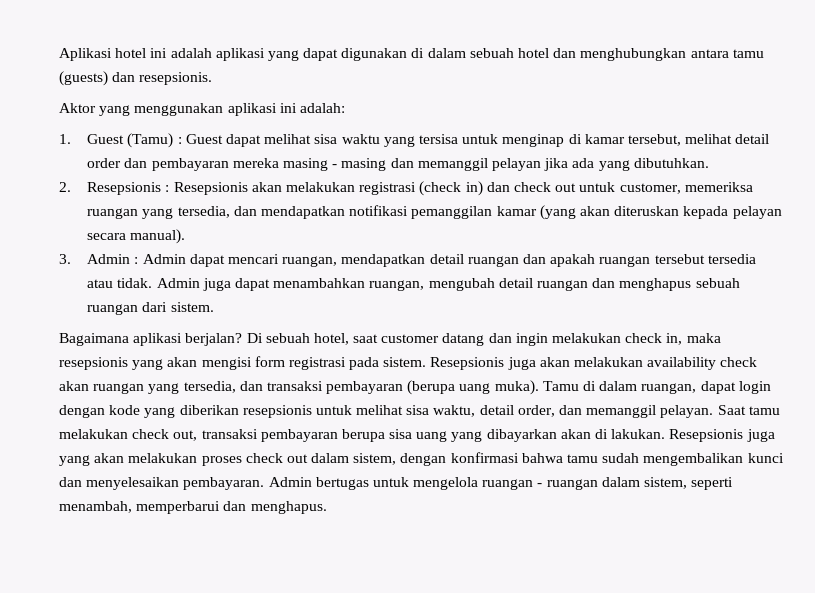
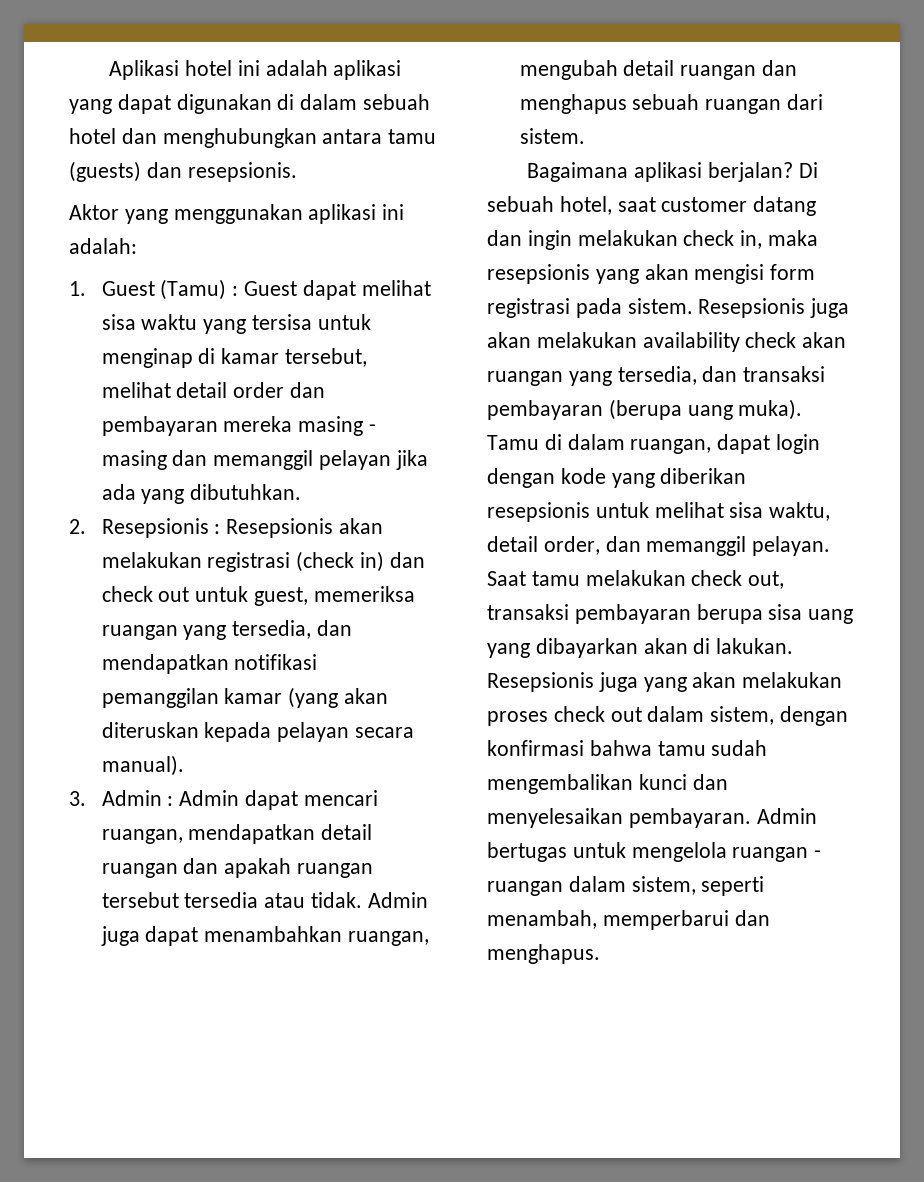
[619,183,681,194] customer, -> [254,587,309,606] guest,

